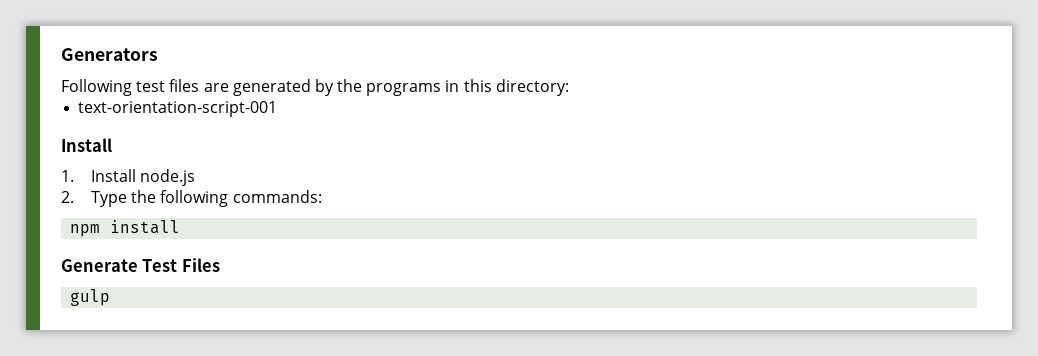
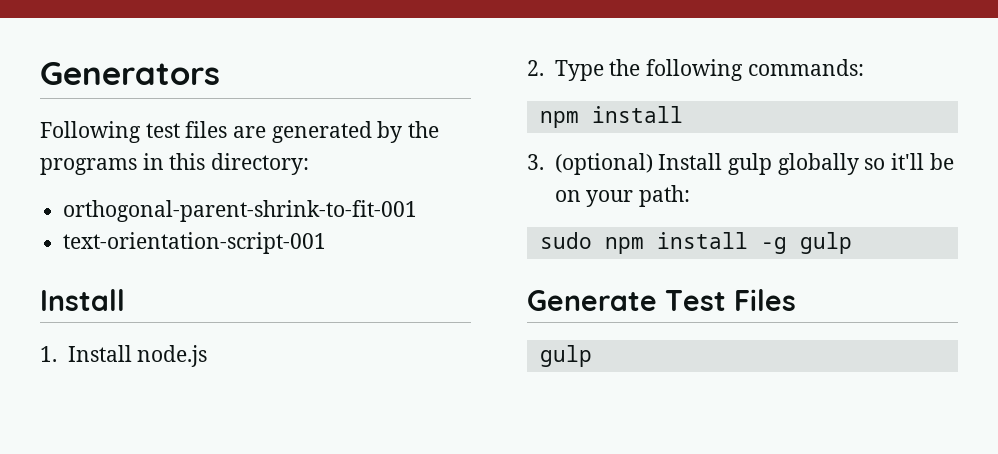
(569, 87) none -> [63,200,418,222] // orthogonal-parent-shrink-to-fit-001
(181, 227) none -> [527,153,954,175] [554,185,690,207] [539,232,852,254] // 3. (optional) Install gulp globally so it'll be on your path: // sudo npm install -g gulp

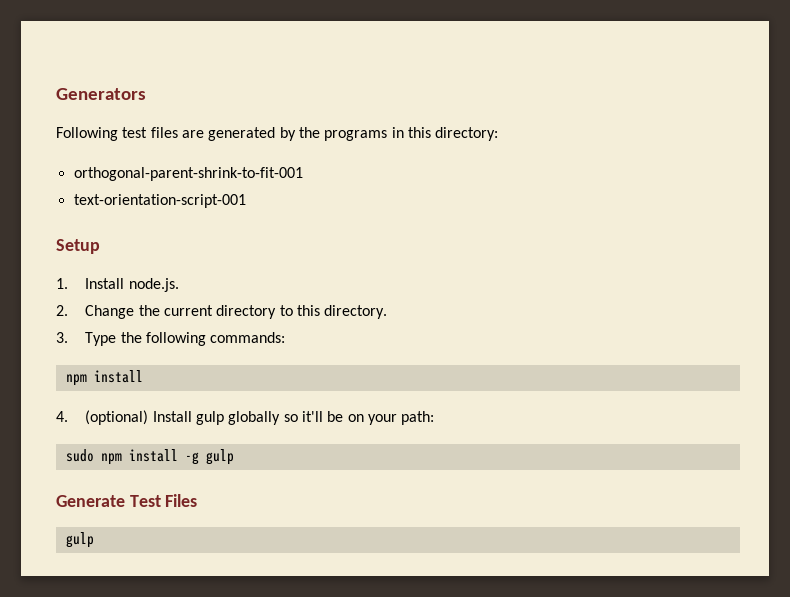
[40,289,125,311] Install -> [56,239,100,254] Setup
[137,345,208,367] [527,60,544,76] node.js // 2. -> [128,278,179,292] [56,305,388,319] [56,332,68,343] node.js. // 2. Change the current directory to this directory. // 3.
[527,154,544,170] 3. -> [56,411,68,422] 4.

